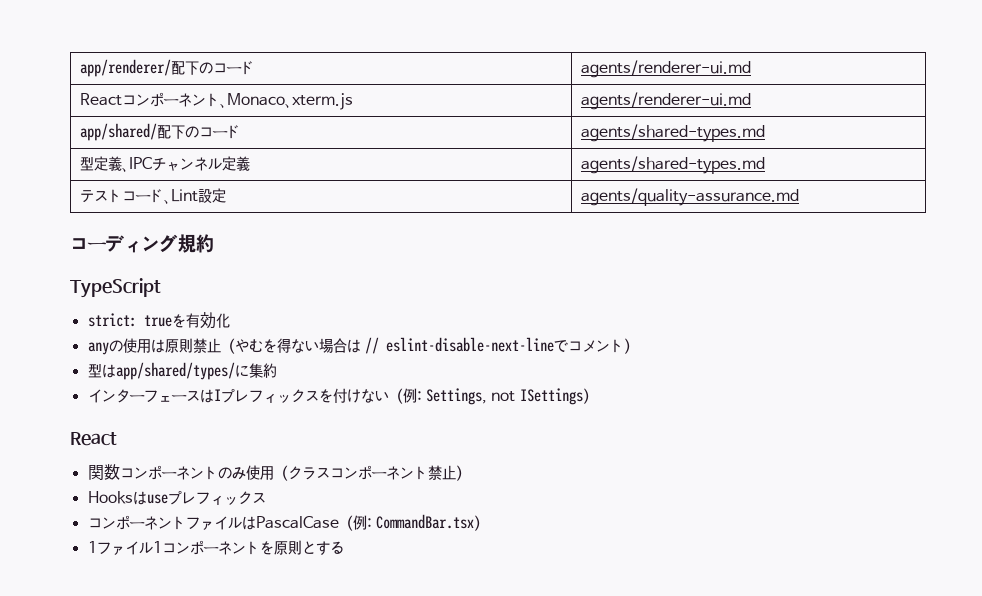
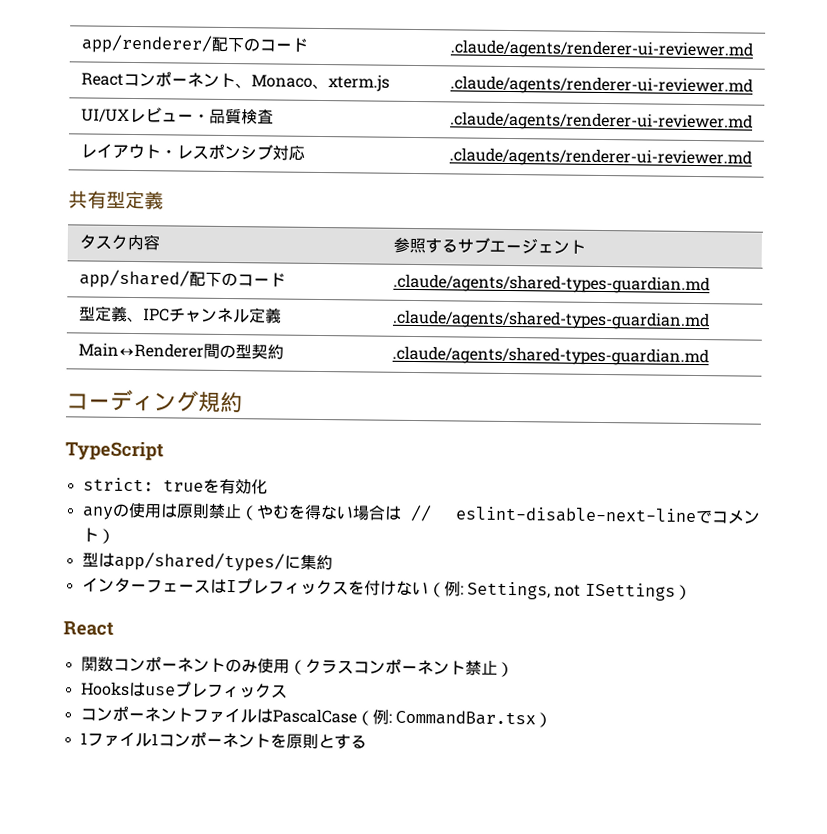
[581,60,752,78] agents/renderer-ui.md -> [449,39,754,60] .claude/agents/renderer-ui-reviewer.md
[581,92,752,110] agents/renderer-ui.md -> [449,75,753,96] [80,107,274,125] [449,111,753,132] [79,143,305,161] [448,147,752,168] [68,190,164,210] [78,234,160,251] [392,237,586,254] .claude/agents/renderer-ui-reviewer.md // UI/UXレビュー・品質検査 | .claude/agents/renderer-ui-reviewer.md // レイアウト・レスポンシブ対応 | .claude/agents/renderer-ui-reviewer.md // 共有型定義 // タスク内容 | 参照するサブエージェント
[581,124,766,142] agents/shared-types.md -> [392,273,710,295] .claude/agents/shared-types-guardian.md
[581,156,766,174] [80,188,227,204] [581,188,800,206] agents/shared-types.md // テストコード、Lint設定 | agents/quality-assurance.md -> [391,309,710,331] [77,342,284,360] [391,345,709,367] .claude/agents/shared-types-guardian.md // Main↔Renderer間の型契約 | .claude/agents/shared-types-guardian.md

